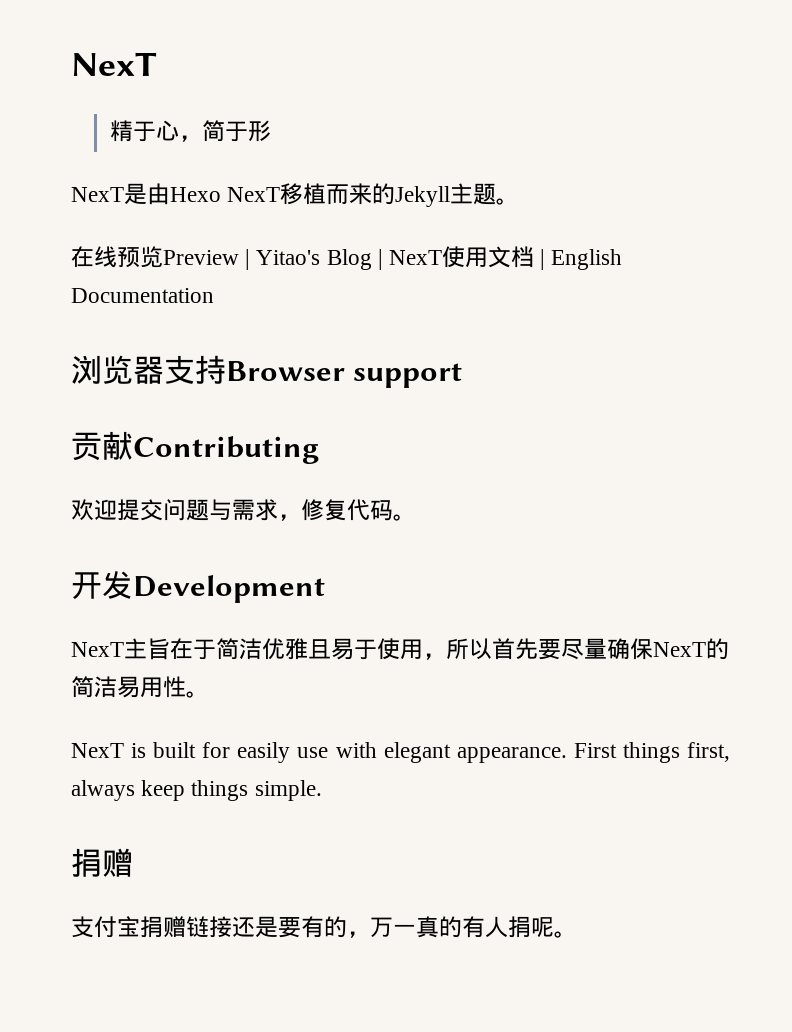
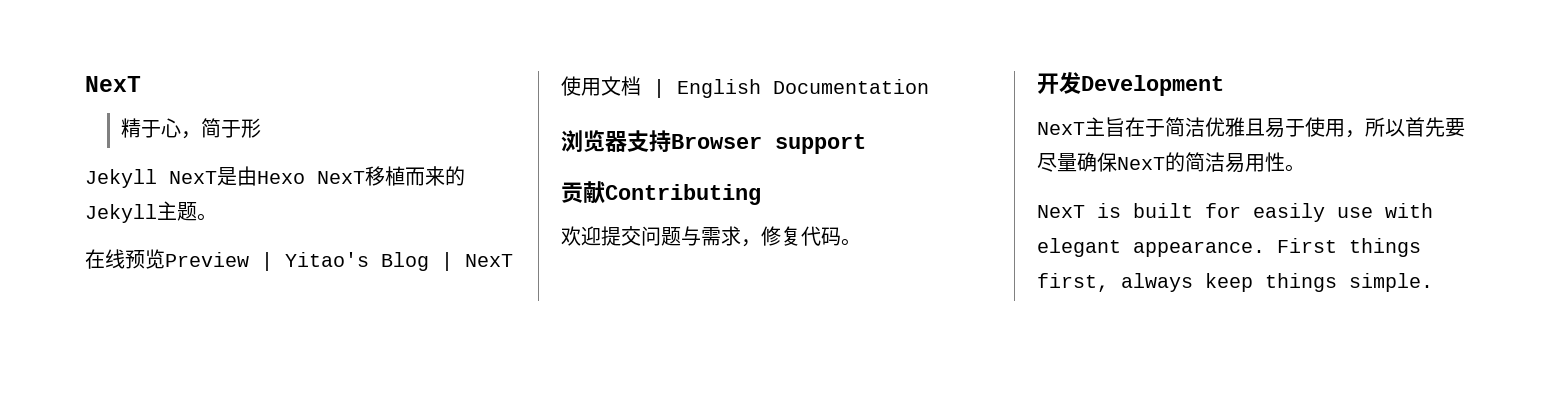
(271, 131) none -> [85,169,157,188] Jekyll
[71,848,133,877] [71,916,577,938] // 捐赠 // 支付宝捐赠链接还是要有的，万一真的有人捐呢。 -> (1433, 282) none

